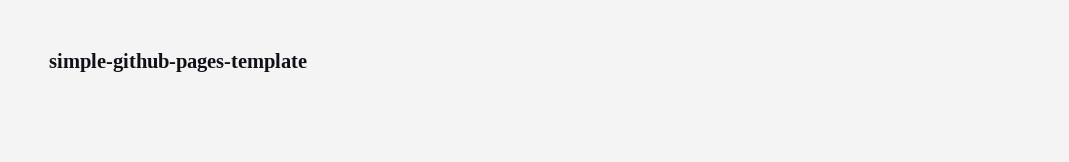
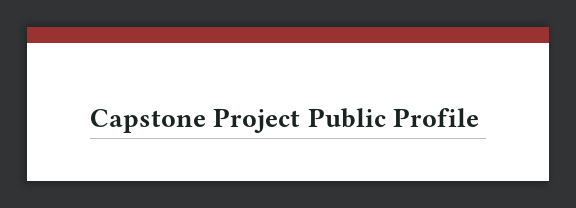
[49,53,307,72] simple-github-pages-template -> [90,108,479,133] Capstone Project Public Profile

